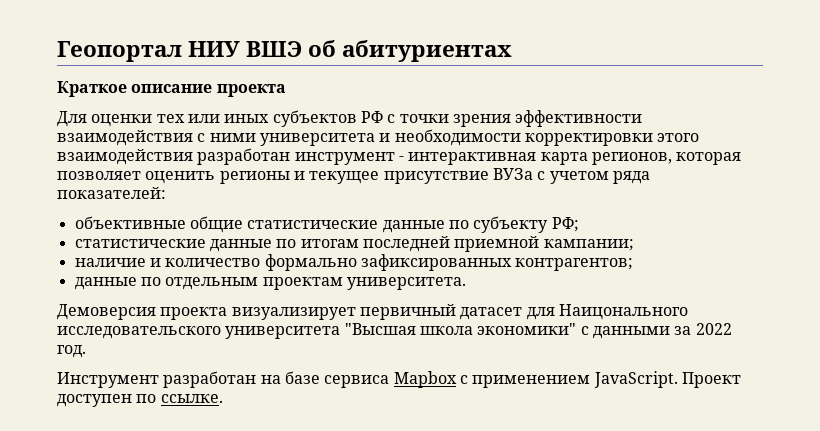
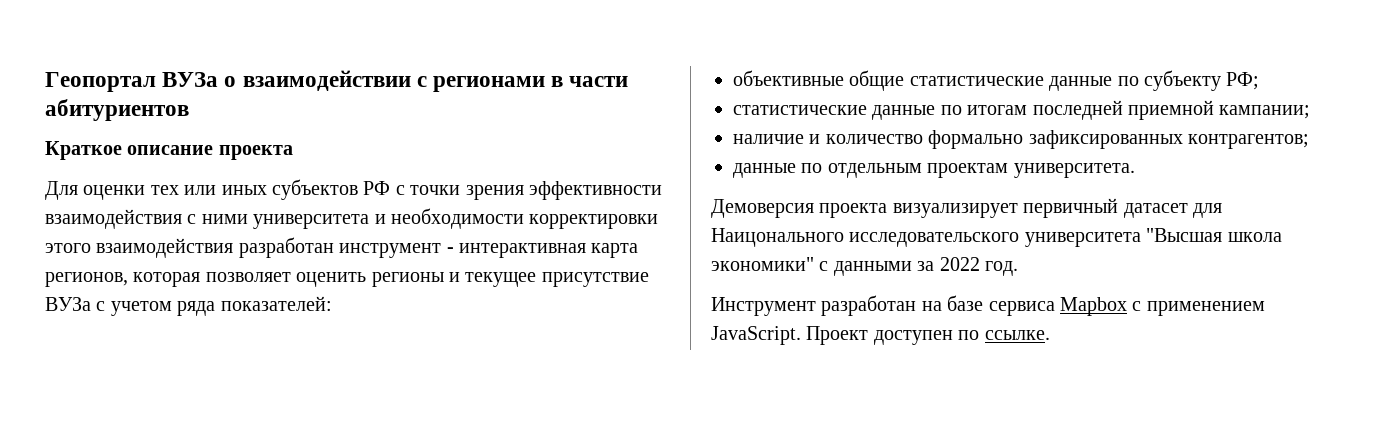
[188,40,513,62] НИУ ВШЭ об абитуриентах -> [162,70,629,92] [45,99,189,121] ВУЗа о взаимодействии с регионами в части абитуриентов

